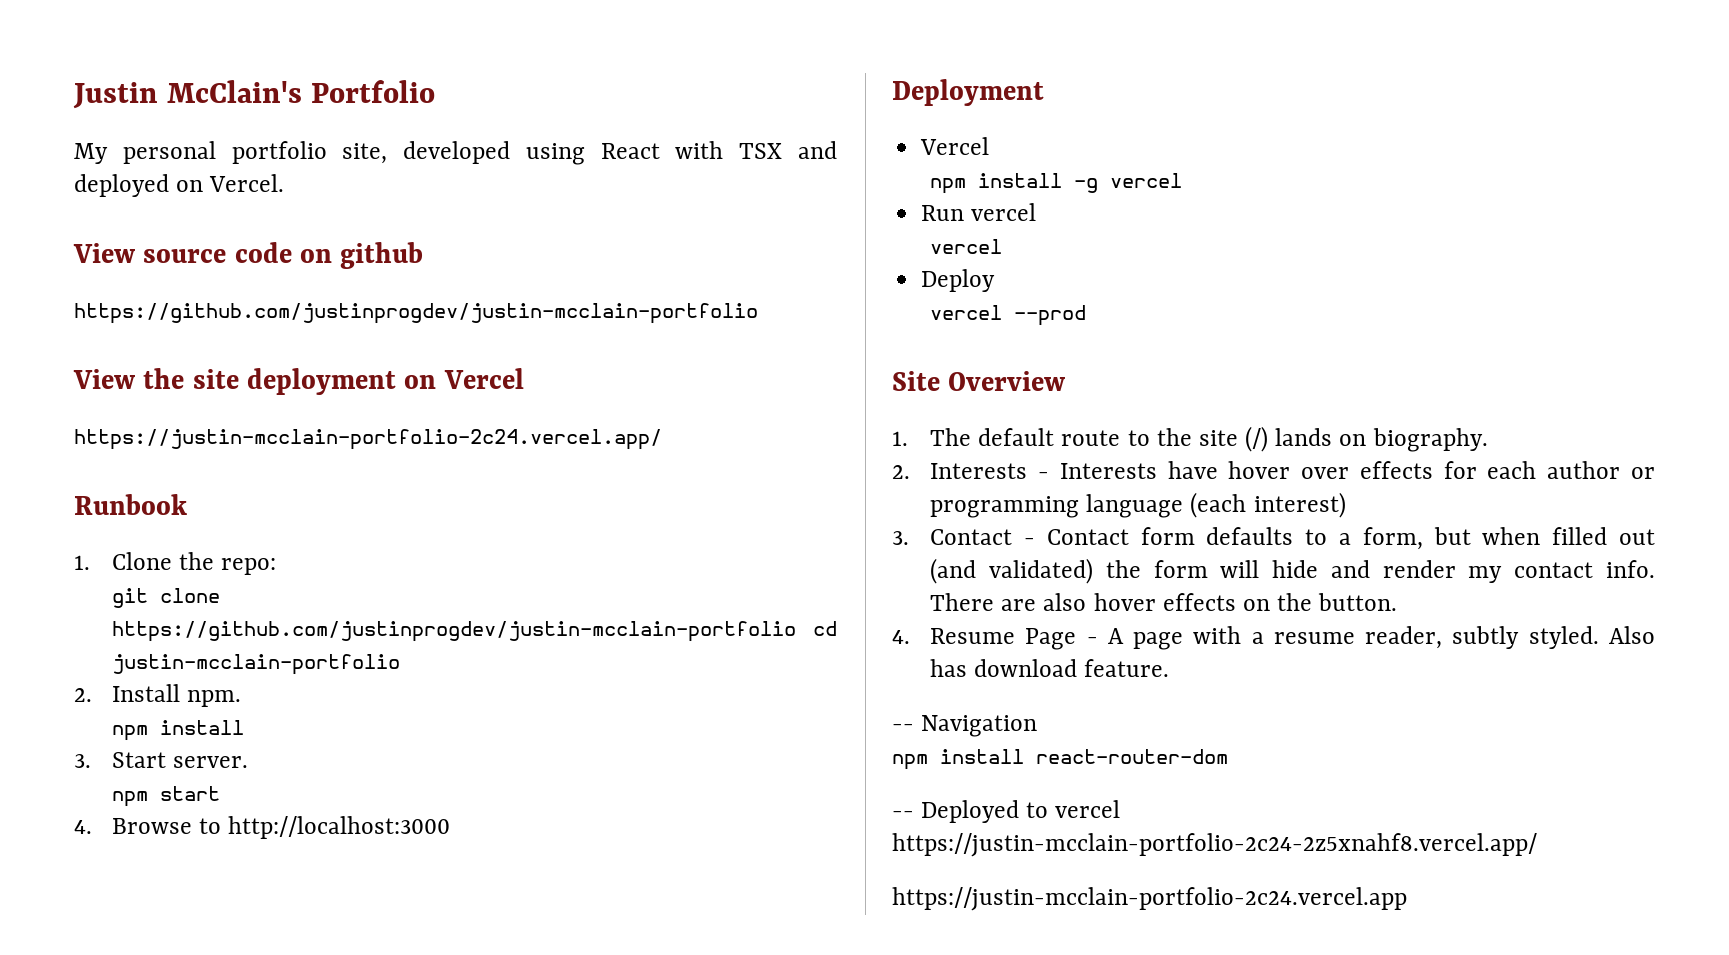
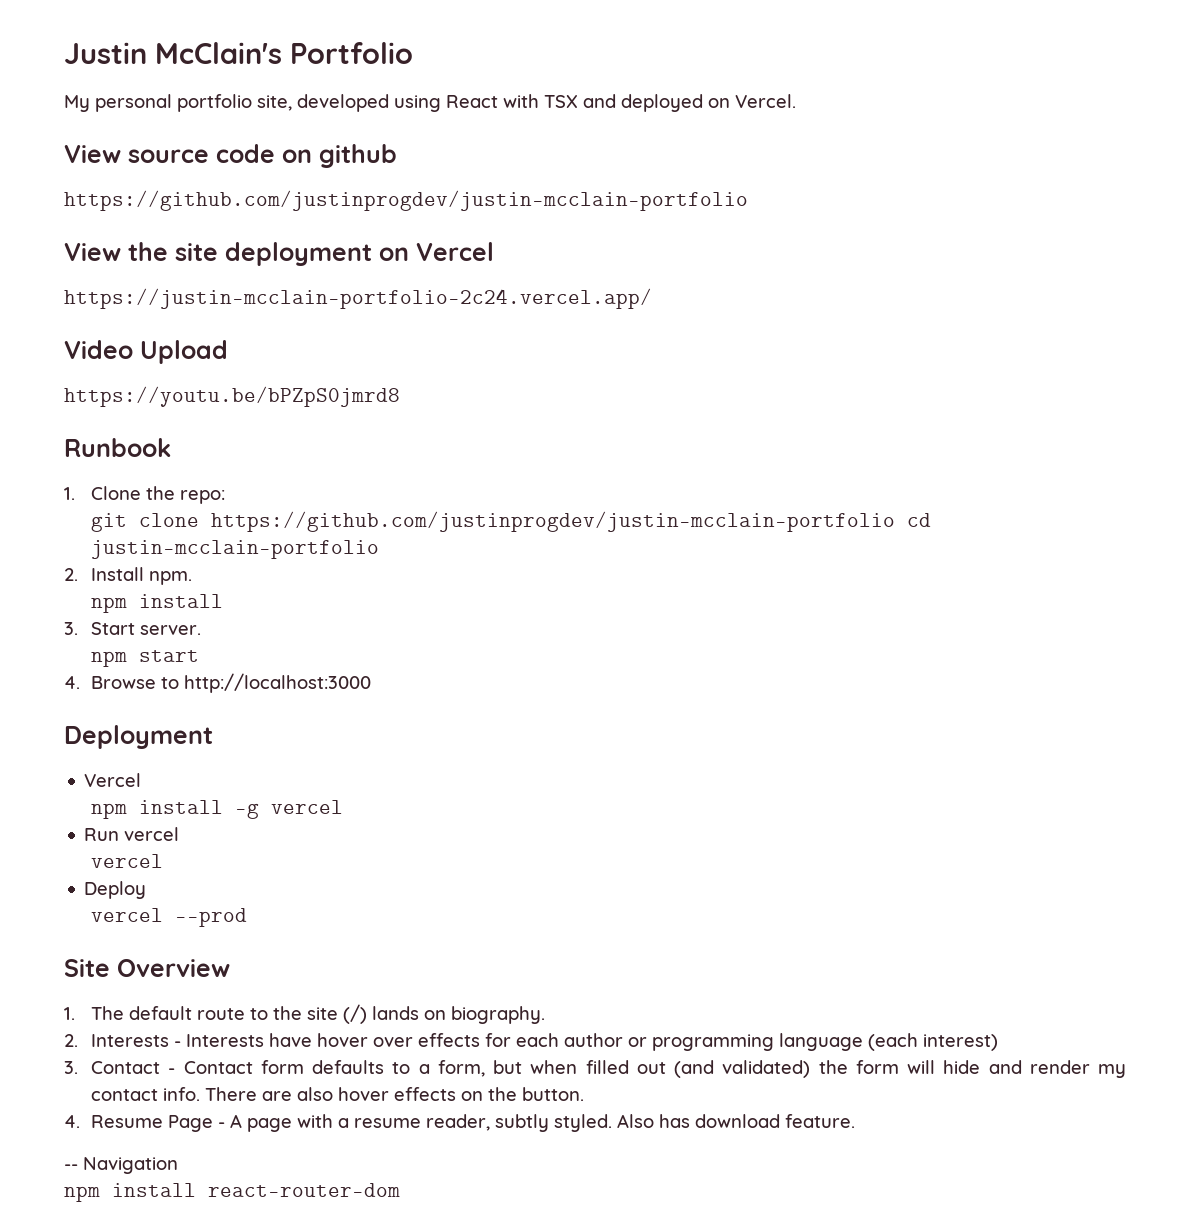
(662, 439) none -> [64,340,228,364] [64,386,400,407] // Video Upload // https://youtu.be/bPZpS0jmrd8
[892,800,1121,823] [892,833,1537,857] [892,887,1407,911] // -- Deployed to vercel https://justin-mcclain-portfolio-2c24-2z5xnahf8.vercel.app/ // https://justin-mcclain-portfolio-2c24.vercel.app -> (400, 1190) none

